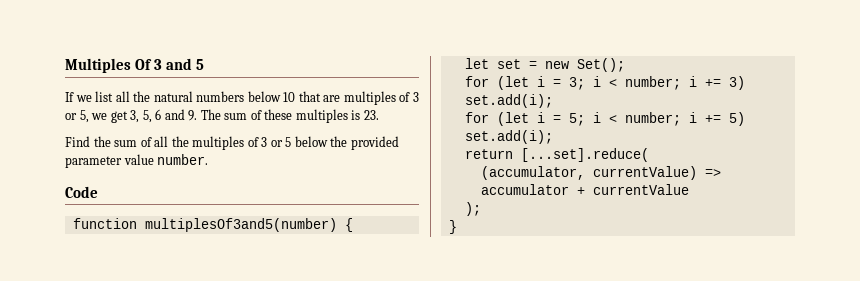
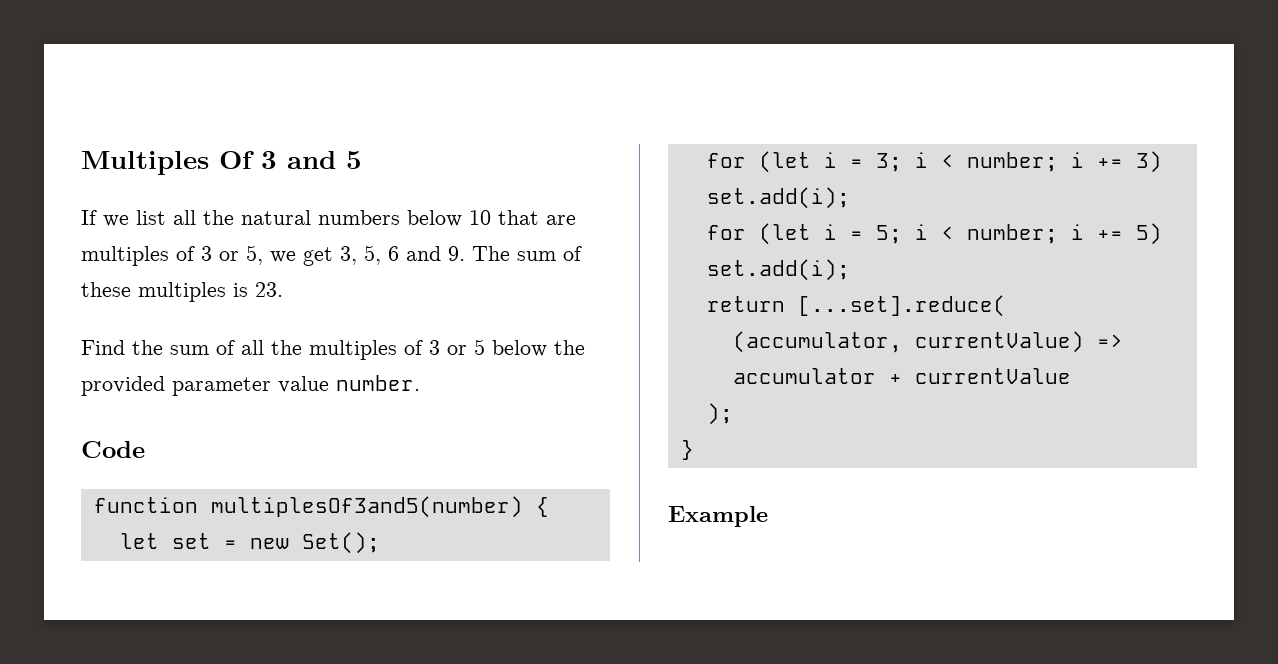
(457, 227) none -> [668,506,768,527] // Example

